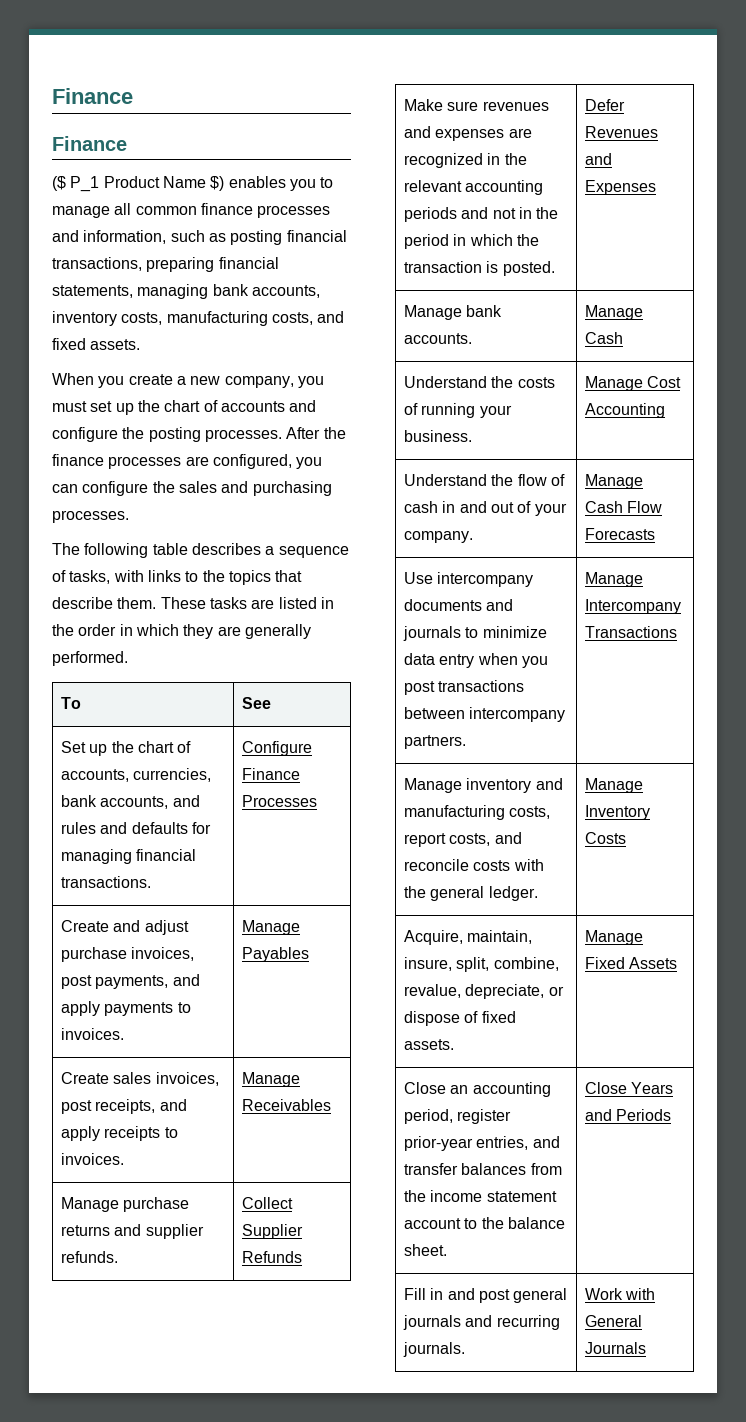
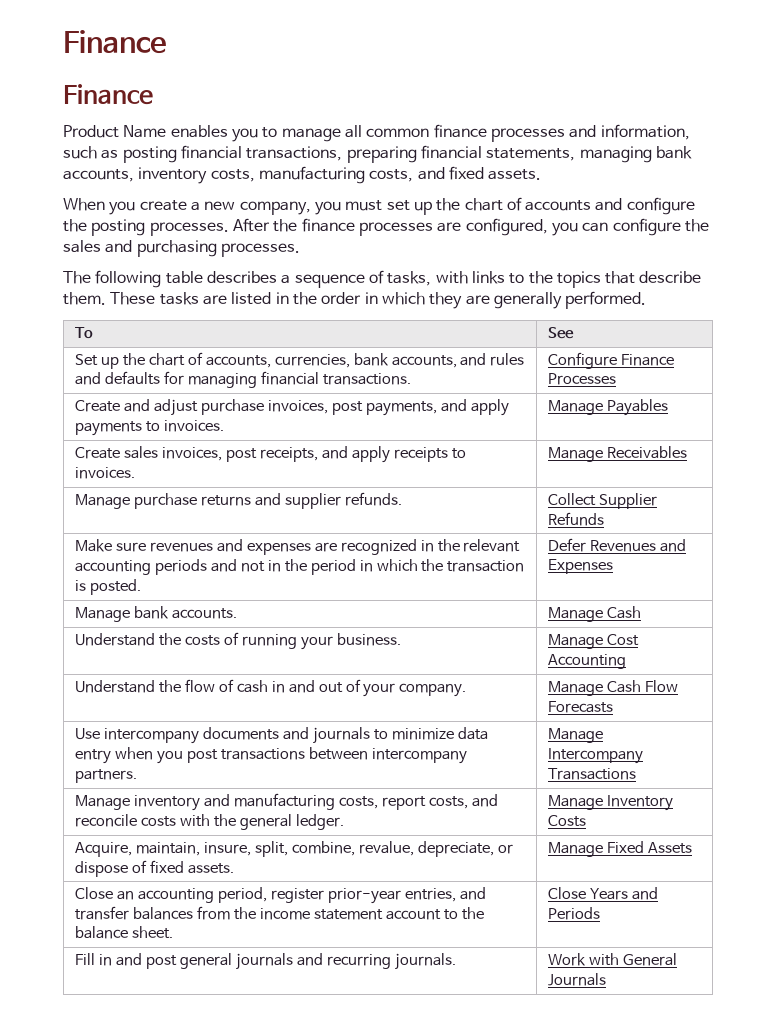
[52,176,100,192] ($ P_1 -> (153, 94) none
[210,176,225,191] $) -> (167, 131) none

